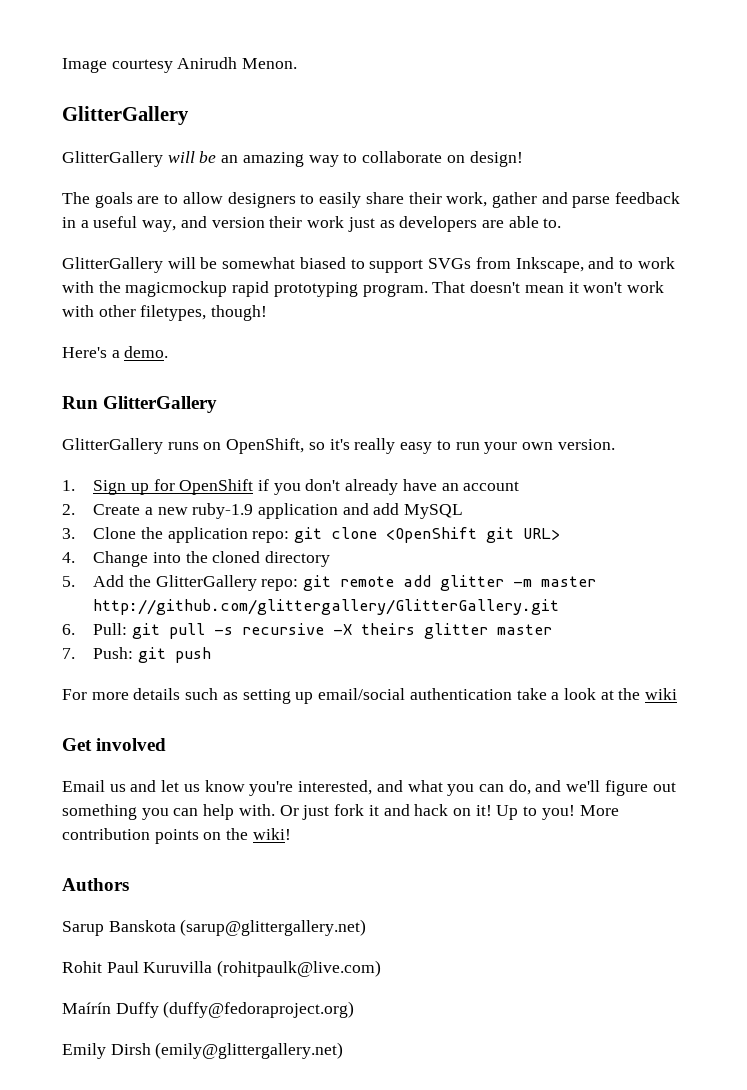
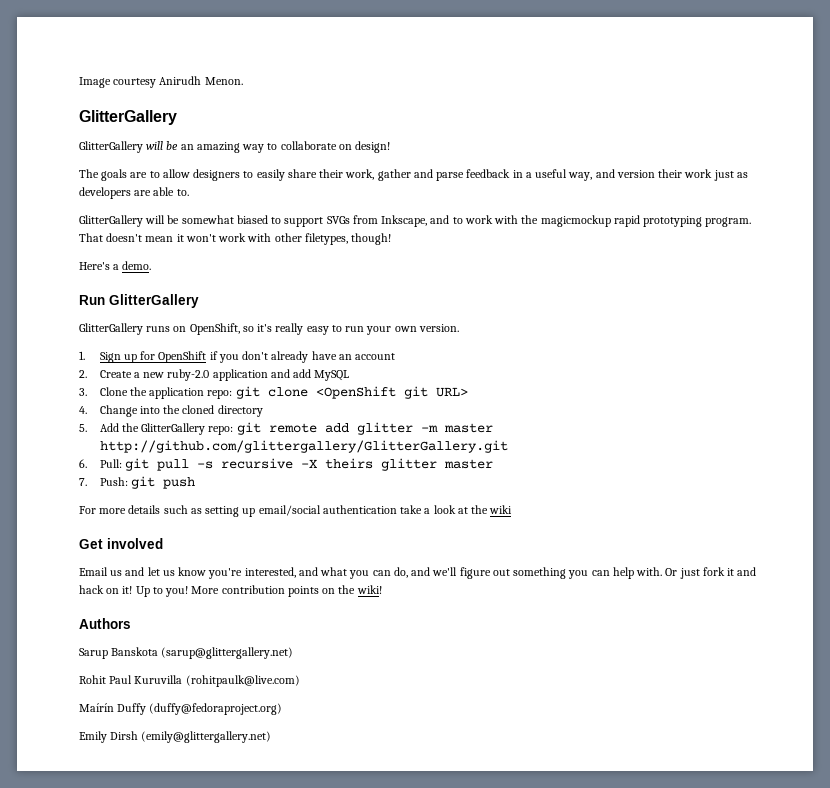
[192,503,254,519] ruby-1.9 -> [167,369,210,381] ruby-2.0

